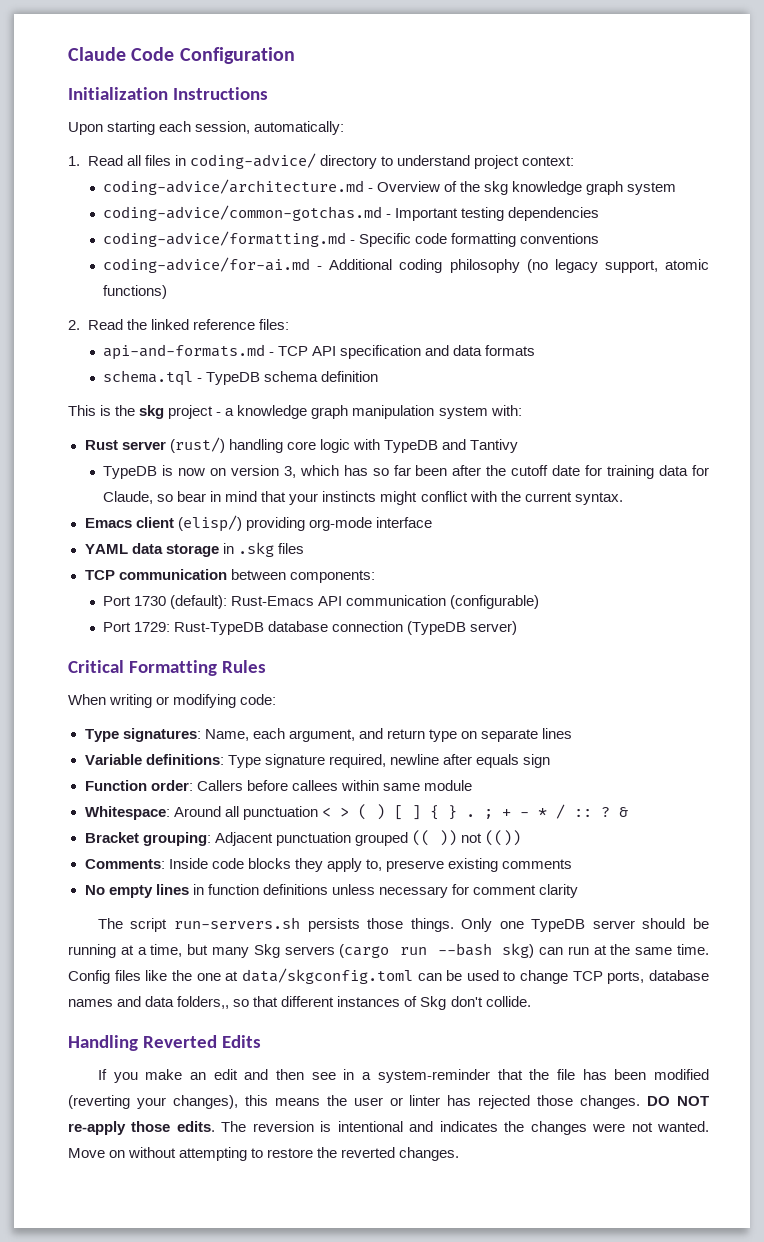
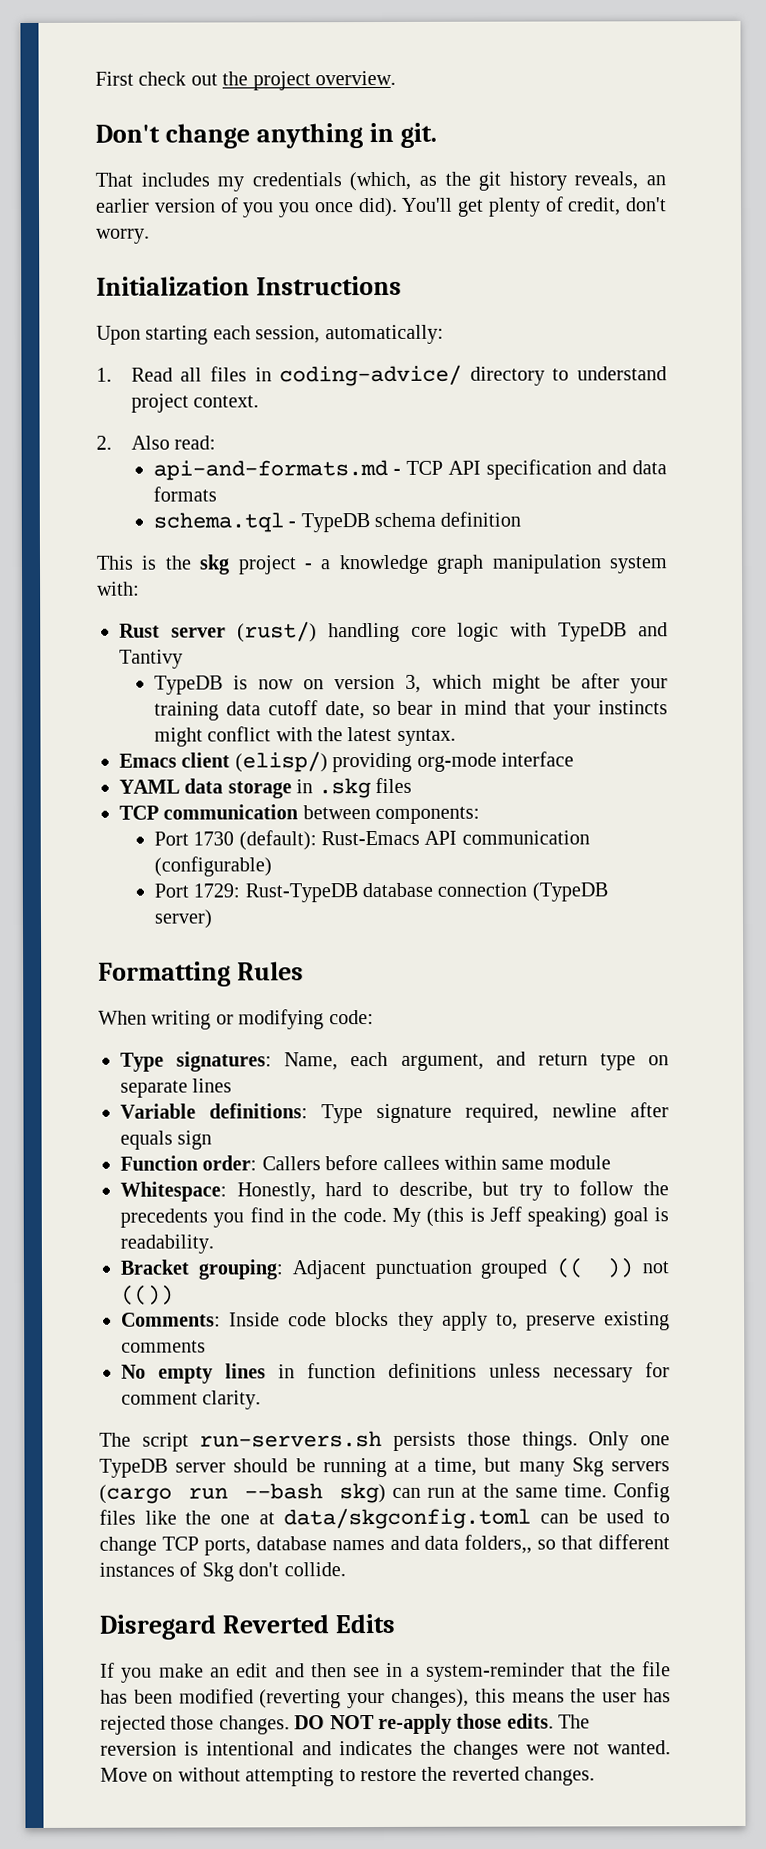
[68,47,295,64] Claude Code Configuration -> [95,70,396,91] [95,122,437,149] [95,171,667,192] [95,196,667,218] [96,228,150,244] First check out the project overview. // Don't change anything in git. // That includes my credentials (which, as the git history reveals, an earlier version of you you once did). You'll get plenty of credit, don't worry.
[521,156,574,166] [103,179,677,195] [103,205,600,221] [103,231,600,247] [103,257,710,273] [103,285,168,299] [68,319,289,330] context: // coding-advice/architecture.md - Overview of the skg knowledge graph system // coding-advice/common-gotchas.md - Important testing dependencies // coding-advice/formatting.md - Specific code formatting conventions // coding-advice/for-ai.md - Additional coding philosophy (no legacy support, atomic functions) // 2. Read the linked reference files: -> [193,395,260,408] [96,435,217,450] context. // 2. Also read:
[343,465,710,479] [103,491,154,504] has so far been after the cutoff date for training data for Claude, -> [491,673,668,694] [153,700,365,721] might be after your training data cutoff date,
[524,492,572,502] current -> [347,726,393,742] latest
[68,660,124,673] Critical -> (213, 919) none
[173,804,628,820] Around all punctuation < > ( ) [ ] { } . ; + - * / :: ? & -> [236,1180,670,1202] [120,1206,669,1228] [120,1234,214,1254] Honestly, hard to describe, but try to follow the precedents you find in the code. My (this is Jeff speaking) goal is readability.
[539,884,578,898] clarity -> [202,1390,262,1410] clarity.
[68,1035,138,1051] Handling -> [99,1614,216,1640] Disregard
[389,1095,441,1106] or linter -> (638, 1697) none

